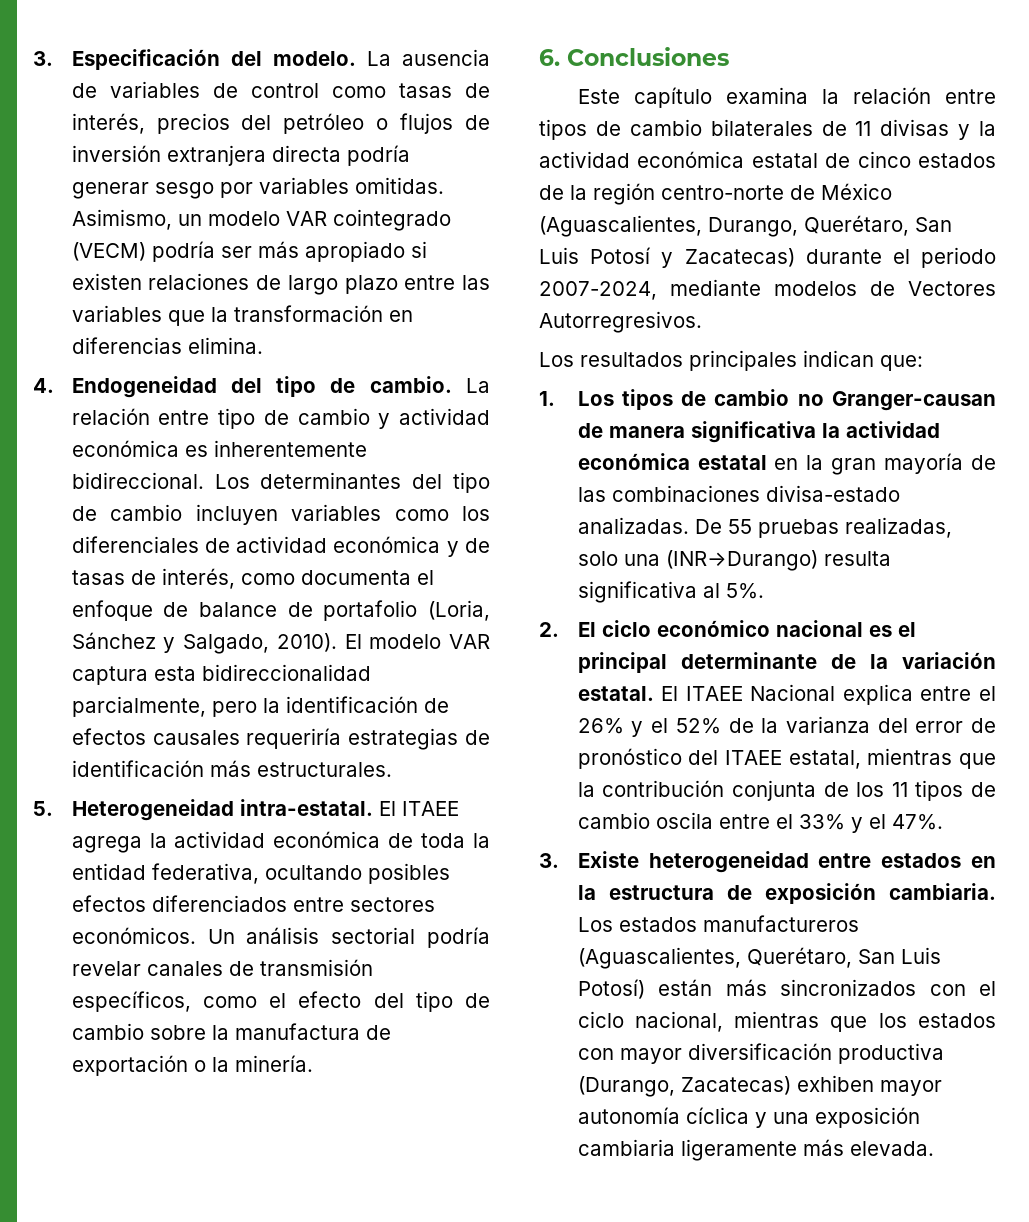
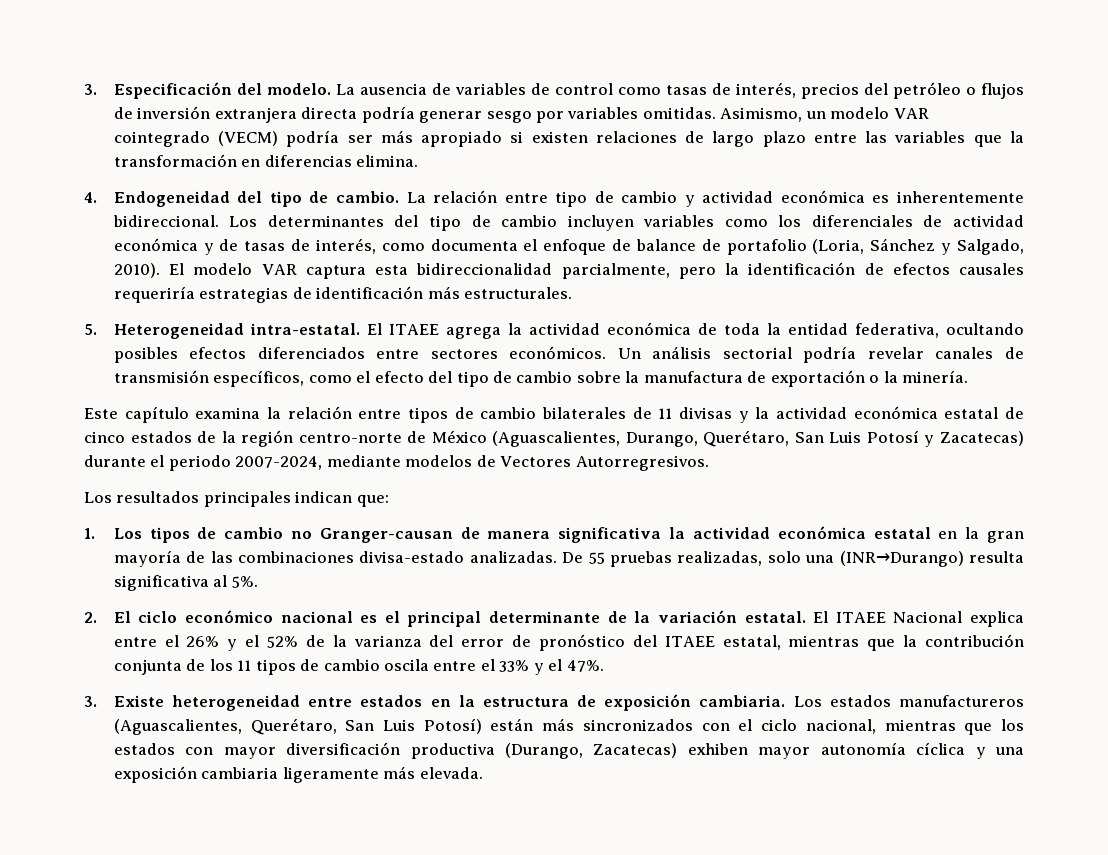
[539,47,729,66] // 6. Conclusiones -> (969, 376) none

